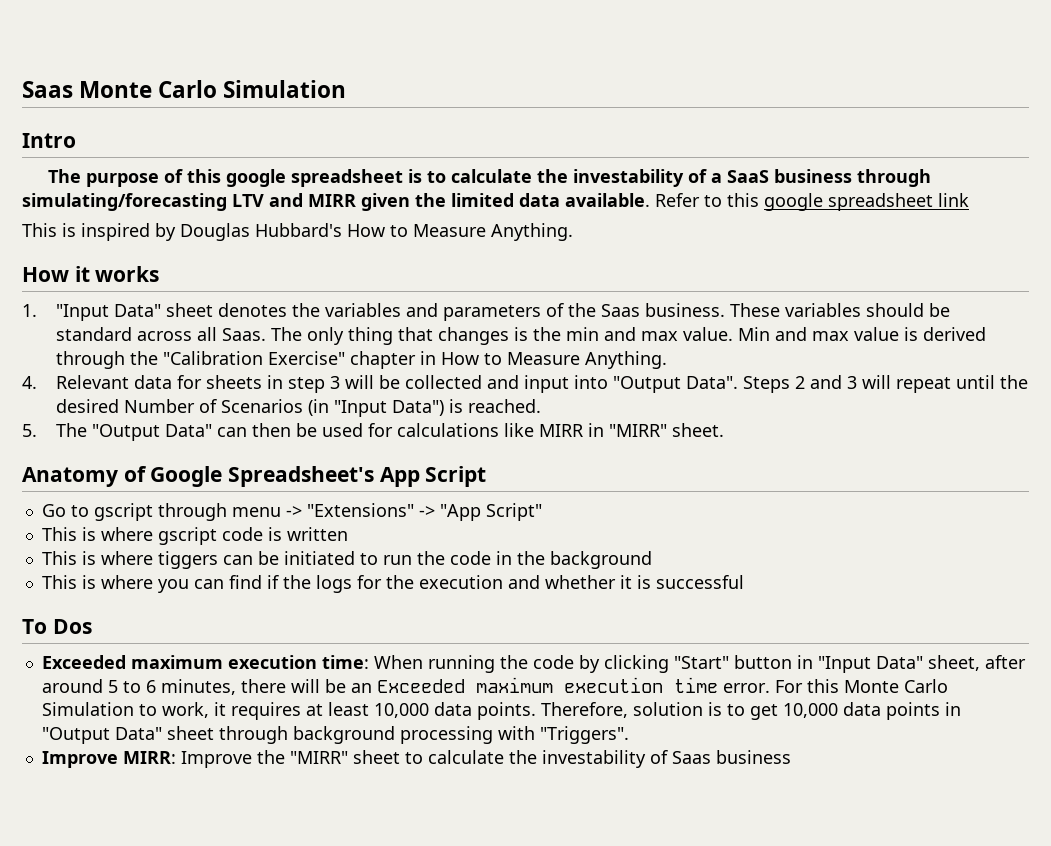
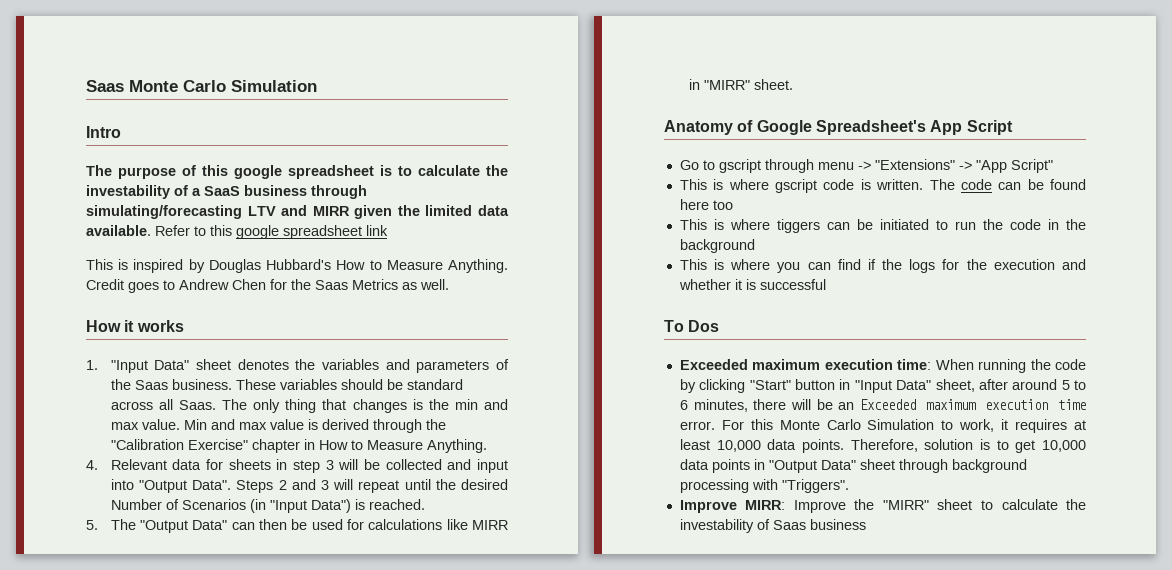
(573, 232) none -> [86,279,449,293] Credit goes to Andrew Chen for the Saas Metrics as well.
[286,527,348,541] written -> [876,179,1086,190] [679,199,733,210] written. The code can be found here too

